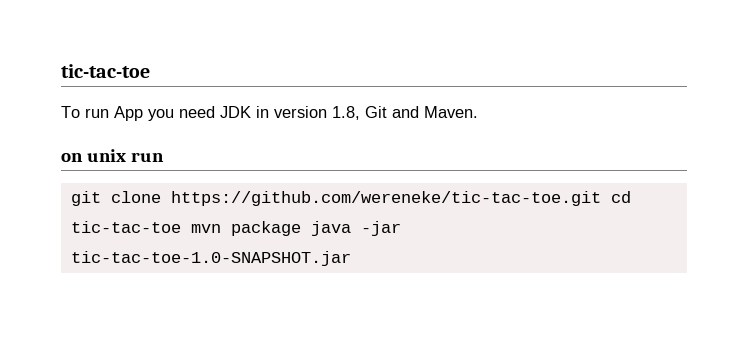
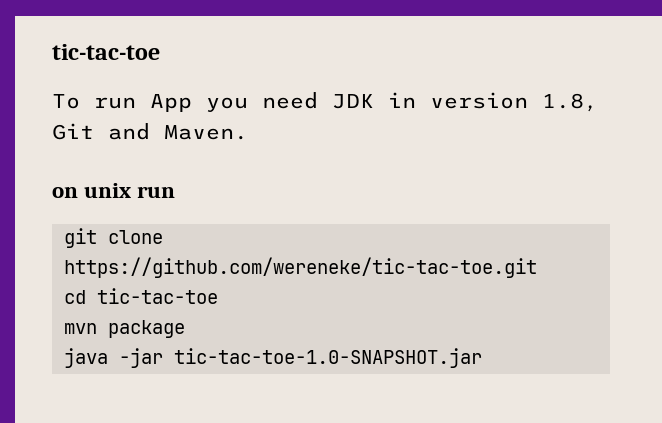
(601, 198) none -> (537, 267) //
(181, 227) none -> (218, 296) //
(301, 228) none -> (185, 329) //

